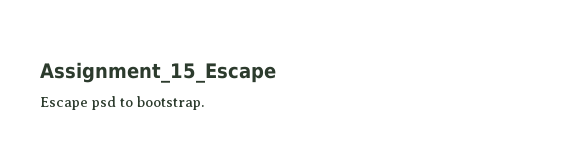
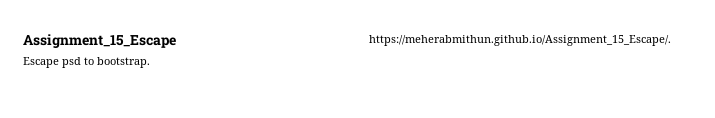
(204, 103) none -> [369,35,671,46] https://meherabmithun.github.io/Assignment_15_Escape/.

